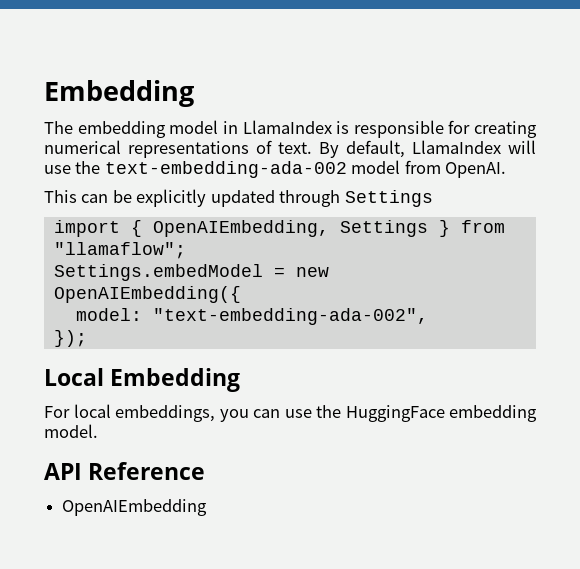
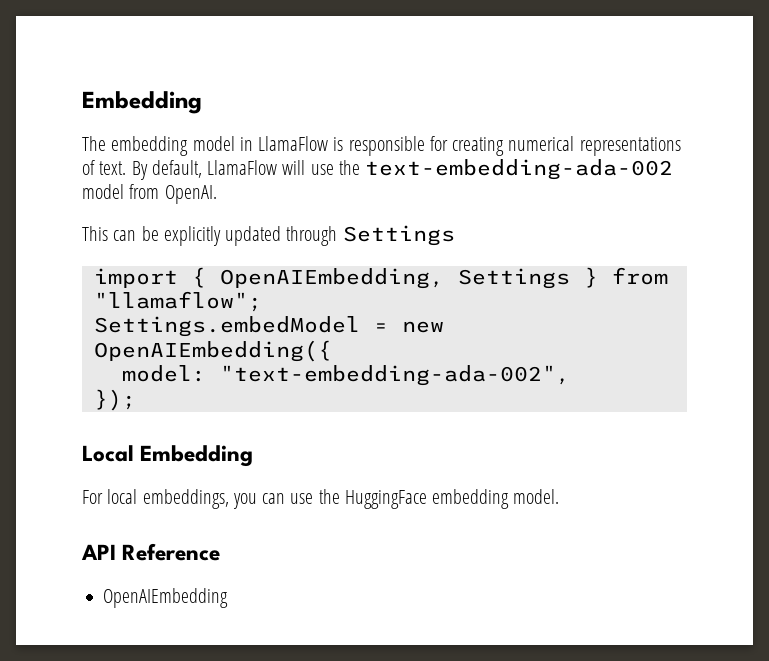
[242,120,332,134] LlamaIndex -> [258,136,329,151] LlamaFlow
[412,140,501,154] LlamaIndex -> [207,160,278,175] LlamaFlow

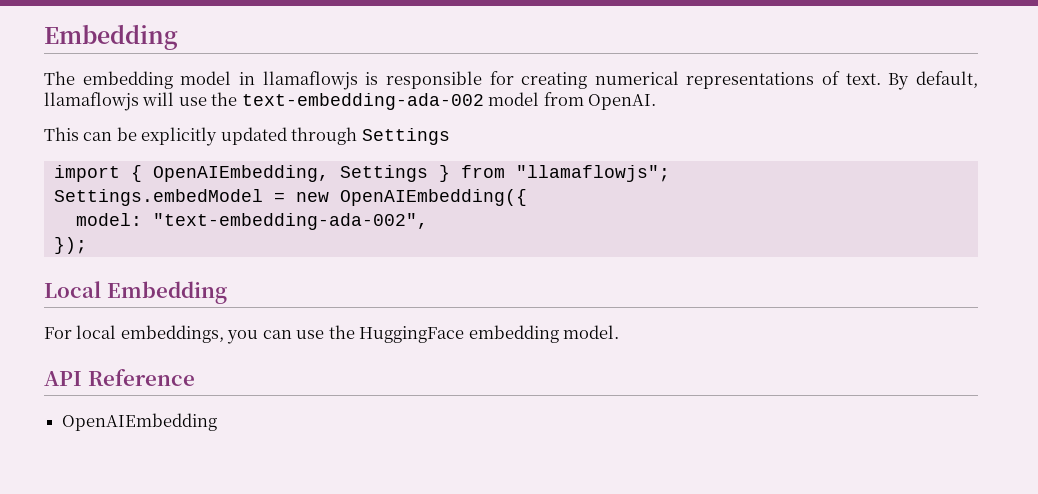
[258,136,329,151] LlamaFlow -> [262,71,358,90] llamaflowjs
[207,160,278,175] LlamaFlow -> [44,92,139,111] llamaflowjs
[93,291,262,312] "llamaflow"; -> [515,165,670,182] "llamaflowjs";

